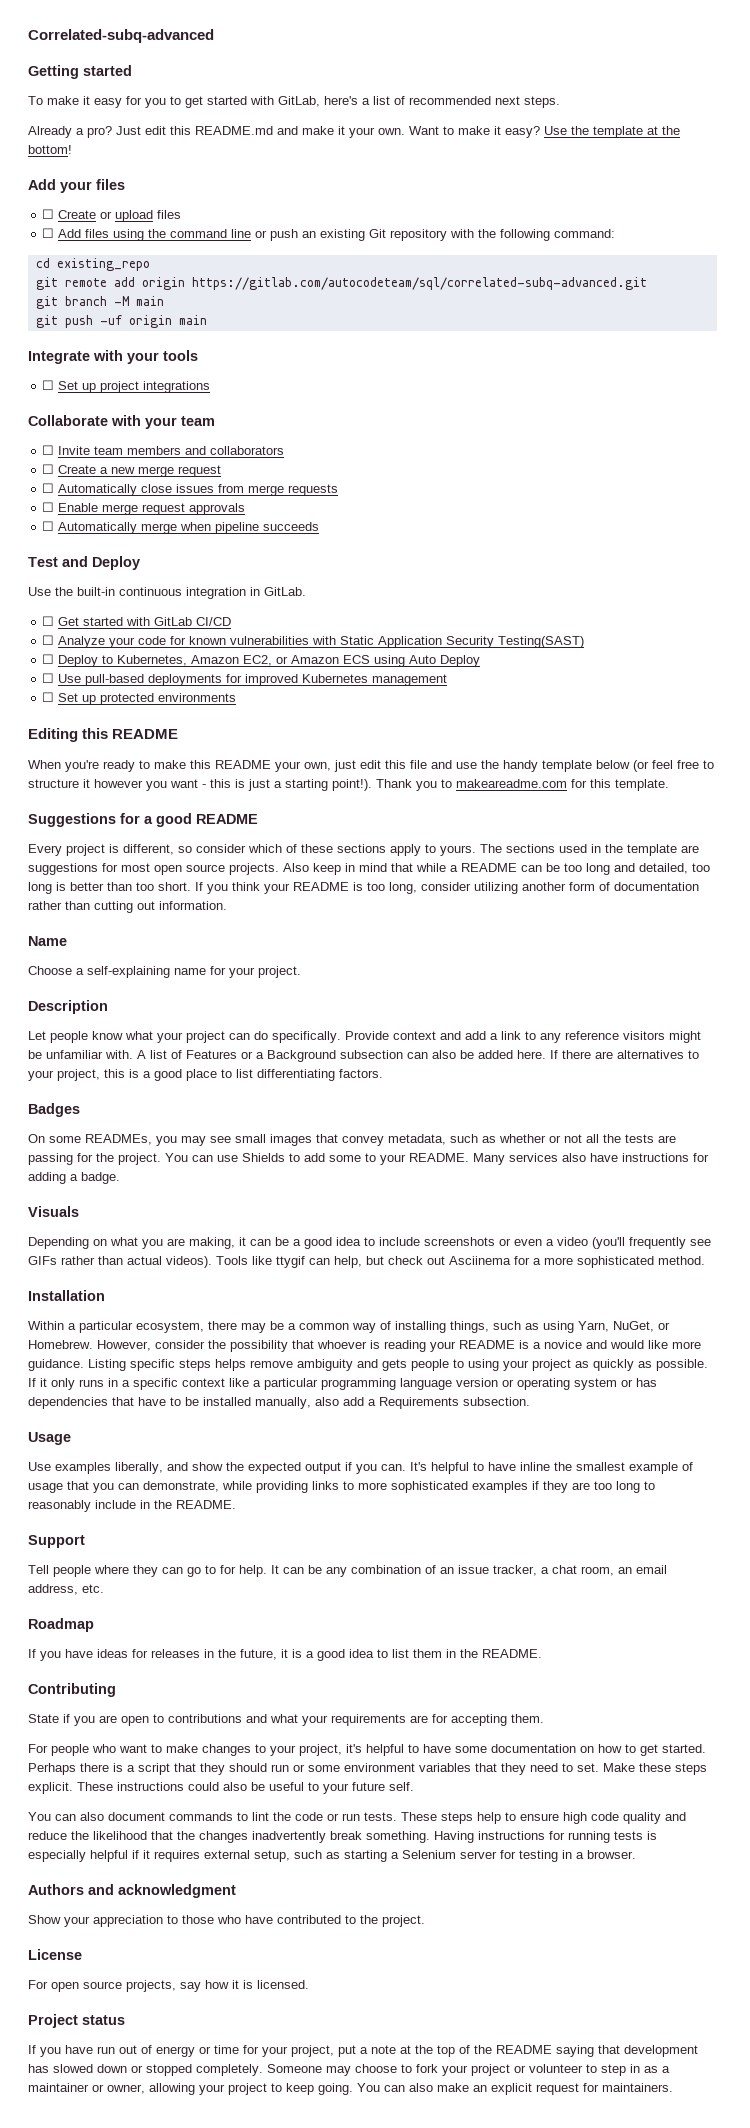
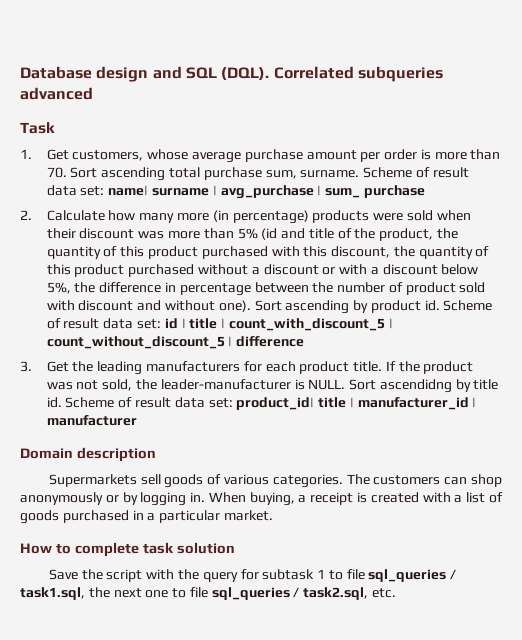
[28,29,214,43] [28,65,132,79] [28,96,560,108] [28,126,680,138] [28,145,72,154] [28,179,125,193] [42,209,182,222] [42,228,616,241] [35,258,150,271] [35,277,647,290] [35,296,164,309] [35,315,207,328] [28,350,198,364] [42,380,211,393] [28,415,215,429] [42,445,285,455] [42,464,222,477] [42,483,339,496] [42,502,246,515] [42,521,320,534] [28,556,140,570] [28,587,306,599] [42,616,232,626] [42,635,585,648] [42,654,481,667] [42,673,448,686] [42,692,237,705] [28,728,179,742] [28,760,714,772] [28,779,669,791] [28,813,258,827] [28,844,699,856] [28,863,710,875] [28,882,699,894] [28,901,227,913] [28,936,67,946] [28,966,301,978] [28,1000,108,1014] [28,1031,701,1043] [28,1050,699,1062] [28,1069,383,1081] [28,1103,80,1117] [28,1134,676,1146] [28,1153,709,1165] [28,1172,120,1184] [28,1206,79,1217] [28,1237,711,1249] [28,1256,705,1268] [28,1290,105,1301] [28,1321,670,1333] [28,1340,701,1352] [28,1359,708,1371] [28,1378,657,1390] [28,1397,530,1409] [28,1432,71,1445] [28,1462,693,1474] [28,1481,655,1493] [28,1500,236,1512] [28,1535,85,1548] [28,1565,667,1577] [28,1584,104,1595] [28,1618,94,1632] [28,1649,542,1661] [28,1683,116,1697] [28,1714,544,1726] [28,1744,706,1756] [28,1763,707,1775] [28,1782,414,1794] [28,1812,686,1824] [28,1831,657,1843] [28,1850,636,1862] [28,1884,236,1898] [28,1915,425,1927] [28,1949,82,1960] [28,1980,309,1992] [28,2014,125,2028] [28,2045,698,2057] [28,2064,670,2076] [28,2083,673,2095] Correlated-subq-advanced // Getting started // To make it easy for you to get started with GitLab, here's a list of recommended next steps. // Already a pro? Just edit this README.md and make it your own. Want to make it easy? Use the template at the bottom! // Add your files // ☐ Create or upload files // ☐ Add files using the command line or push an existing Git repository with the following command: // cd existing_repo // git remote add origin https://gitlab.com/autocodeteam/sql/correlated-subq-advanced.git // git branch -M main // git push -uf origin main // Integrate with your tools // ☐ Set up project integrations // Collaborate with your team // ☐ Invite team members and collaborators // ☐ Create a new merge request // ☐ Automatically close issues from merge requests // ☐ Enable merge request approvals // ☐ Automatically merge when pipeline succeeds // Test and Deploy // Use the built-in continuous integration in GitLab. // ☐ Get started with GitLab CI/CD // ☐ Analyze your code for known vulnerabilities with Static Application Security Testing(SAST) // ☐ Deploy to Kubernetes, Amazon EC2, or Amazon ECS using Auto Deploy // ☐ Use pull-based deployments for improved Kubernetes management // ☐ Set up protected environments // Editing this README // When you're ready to make this README your own, just edit this file and use the handy template below (or feel free to structure it however you want - this is just a starting point!). Thank you to makeareadme.com for this template. // Suggestions for a good README // Every project is different, so consider which of these sections apply to yours. The sections used in the template are suggestions for most open source projects. Also keep in mind that while a README can be too long and detailed, too long is better than too short. If you think your README is too long, consider utilizing another form of documentation rather than cutting out information. // Name // Choose a self-explaining name for your project. // Description // Let people know what your project can do specifically. Provide context and add a link to any reference visitors might be unfamiliar with. A list of Features or a Background subsection can also be added here. If there are alternatives to your project, this is a good place to list differentiating factors. // Badges // On some READMEs, you may see small images that convey metadata, such as whether or not all the tests are passing for the project. You can use Shields to add some to your README. Many services also have instructions for adding a badge. // Visuals // Depending on what you are making, it can be a good idea to include screenshots or even a video (you'll frequently see GIFs rather than actual videos). Tools like ttygif can help, but check out Asciinema for a more sophisticated method. // Installation // Within a particular ecosystem, there may be a common way of installing things, such as using Yarn, NuGet, or Homebrew. However, consider the possibility that whoever is reading your README is a novice and would like more guidance. Listing specific steps helps remove ambiguity and gets people to using your project as quickly as possible. If it only runs in a specific context like a particular programming language version or operating system or has dependencies that have to be installed manually, also add a Requirements subsection. // Usage // Use examples liberally, and show the expected output if you can. It's helpful to have inline the smallest example of usage that you can demonstrate, while providing links to more sophisticated examples if they are too long to reasonably include in the README. // Support // Tell people where they can go to for help. It can be any combination of an issue tracker, a chat room, an email address, etc. // Roadmap // If you have ideas for releases in the future, it is a good idea to list them in the README. // Contributing // State if you are open to contributions and what your requirements are for accepting them. // For people who want to make changes to your project, it's helpful to have some documentation on how to get started. Perhaps there is a script that they should run or some environment variables that they need to set. Make these steps explicit. These instructions could also be useful to your future self. // You can also document commands to lint the code or run tests. These steps help to ensure high code quality and reduce the likelihood that the changes inadvertently break something. Having instructions for running tests is especially helpful if it requires external setup, such as starting a Selenium server for testing in a browser. // Authors and acknowledgment // Show your appreciation to those who have contributed to the project. // License // For open source projects, say how it is licensed. // Project status // If you have run out of energy or time for your project, put a note at the top of the README saying that development has slowed down or stopped completely. Someone may choose to fork your project or volunteer to step in as a maintainer or owner, allowing your project to keep going. You can also make an explicit request for maintainers. -> [20,66,443,82] [20,87,93,100] [20,122,55,134] [20,149,501,163] [46,167,469,181] [46,185,425,199] [20,210,471,224] [46,228,458,241] [46,246,490,259] [46,264,479,277] [46,282,486,296] [46,300,493,314] [46,318,393,331] [46,336,305,349] [20,361,474,375] [46,379,499,393] [46,397,477,410] [46,415,137,426] [20,447,156,462] [48,474,502,488] [20,492,503,506] [20,510,273,524] [20,542,235,557] [48,569,457,582] [20,587,397,600] Database design and SQL (DQL). Correlated subqueries advanced // Task // 1. Get customers, whose average purchase amount per order is more than 70. Sort ascending total purchase sum, surname. Scheme of result data set: name| surname | avg_purchase | sum_ purchase // 2. Calculate how many more (in percentage) products were sold when their discount was more than 5% (id and title of the product, the quantity of this product purchased with this discount, the quantity of this product purchased without a discount or with a discount below 5%, the difference in percentage between the number of product sold with discount and without one). Sort ascending by product id. Scheme of result data set: id | title | count_with_discount_5 | count_without_discount_5 | difference // 3. Get the leading manufacturers for each product title. If the product was not sold, the leader-manufacturer is NULL. Sort ascendidng by title id. Scheme of result data set: product_id| title | manufacturer_id | manufacturer // Domain description // Supermarkets sell goods of various categories. The customers can shop anonymously or by logging in. When buying, a receipt is created with a list of goods purchased in a particular market. // How to complete task solution // Save the script with the query for subtask 1 to file sql_queries / task1.sql, the next one to file sql_queries / task2.sql, etc.

